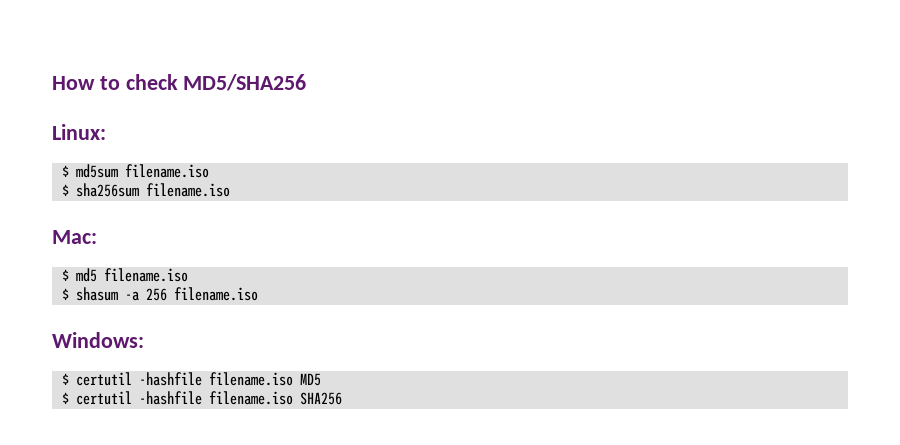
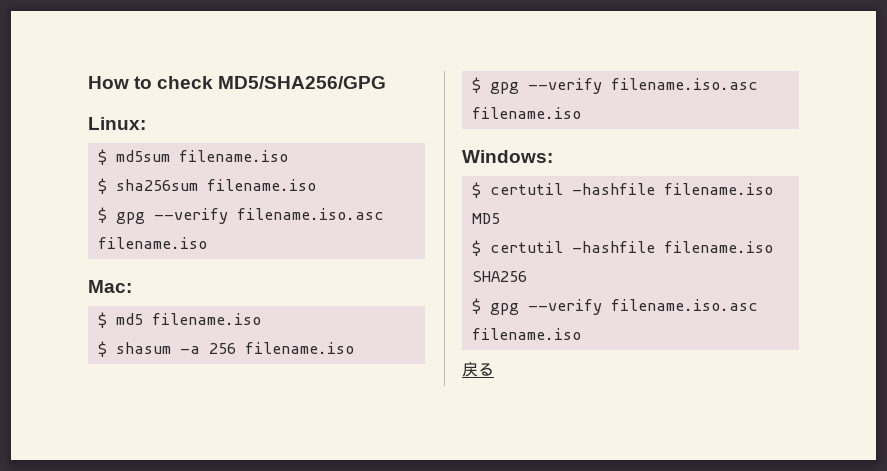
[183,74,307,91] MD5/SHA256 -> [218,76,387,89] MD5/SHA256/GPG
(231, 190) none -> [97,207,384,224] [97,237,207,249] // $ gpg --verify filename.iso.asc filename.iso
(259, 294) none -> [471,77,758,94] [471,107,581,119] // $ gpg --verify filename.iso.asc filename.iso
(343, 398) none -> [471,298,758,315] [471,328,581,340] [462,362,494,377] // $ gpg --verify filename.iso.asc filename.iso // 戻る

